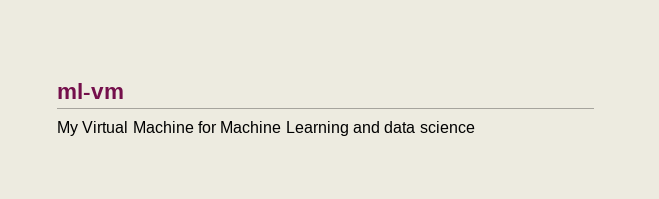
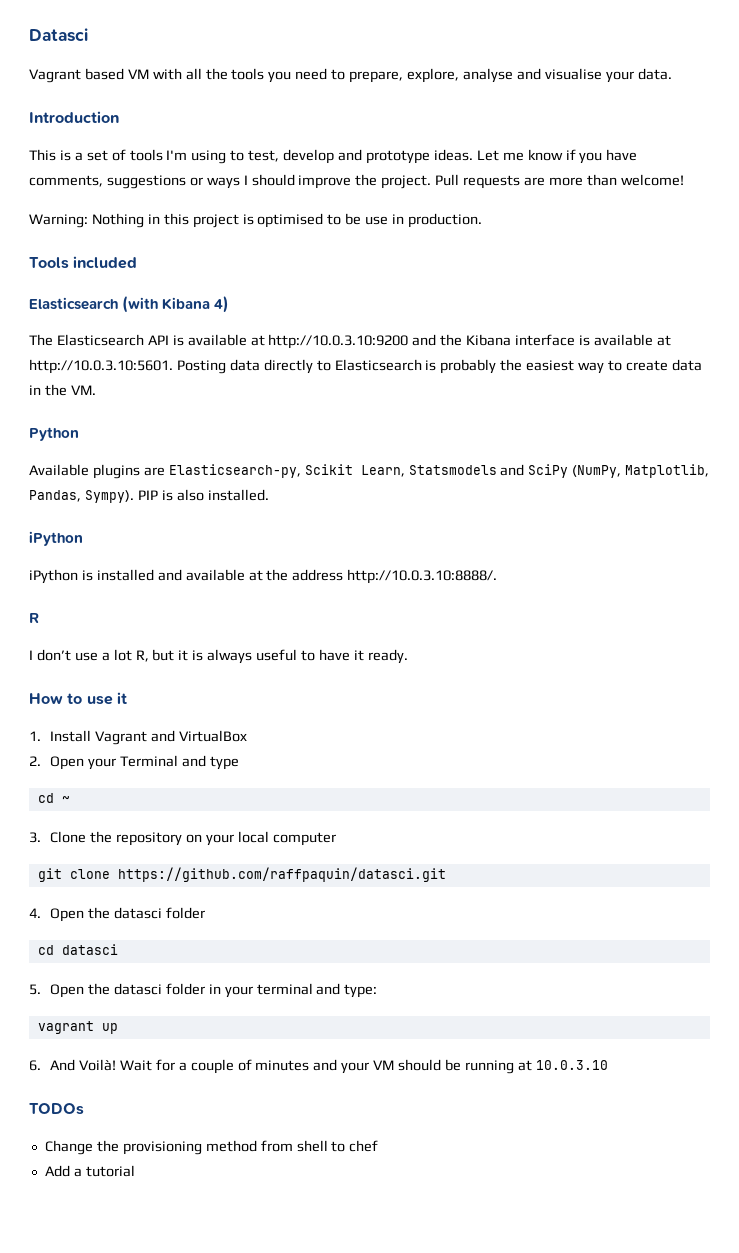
[57,83,124,99] [57,121,475,136] ml-vm // My Virtual Machine for Machine Learning and data science -> [29,28,88,42] [29,68,672,83] [29,111,119,123] [29,149,638,164] [29,174,684,189] [29,213,483,228] [29,256,138,269] [29,296,230,313] [29,334,671,349] [29,359,702,374] [29,384,96,396] [29,427,79,441] [29,464,710,479] [29,489,269,503] [29,531,83,546] [29,569,498,584] [29,613,39,623] [29,649,408,664] [29,692,127,705] [29,730,247,745] [29,755,239,770] [37,793,70,803] [29,831,336,846] [37,867,446,882] [29,907,205,922] [37,944,118,955] [29,983,378,998] [37,1021,118,1034] [29,1059,608,1074] [29,1103,84,1115] [44,1140,379,1155] [44,1165,135,1177] Datasci // Vagrant based VM with all the tools you need to prepare, explore, analyse and visualise your data. // Introduction // This is a set of tools I'm using to test, develop and prototype ideas. Let me know if you have comments, suggestions or ways I should improve the project. Pull requests are more than welcome! // Warning: Nothing in this project is optimised to be use in production. // Tools included // Elasticsearch (with Kibana 4) // The Elasticsearch API is available at http://10.0.3.10:9200 and the Kibana interface is available at http://10.0.3.10:5601. Posting data directly to Elasticsearch is probably the easiest way to create data in the VM. // Python // Available plugins are Elasticsearch-py, Scikit Learn, Statsmodels and SciPy (NumPy, Matplotlib, Pandas, Sympy). PIP is also installed. // iPython // iPython is installed and available at the address http://10.0.3.10:8888/. // R // I don’t use a lot R, but it is always useful to have it ready. // How to use it // 1. Install Vagrant and VirtualBox // 2. Open your Terminal and type // cd ~ // 3. Clone the repository on your local computer // git clone https://github.com/raffpaquin/datasci.git // 4. Open the datasci folder // cd datasci // 5. Open the datasci folder in your terminal and type: // vagrant up // 6. And Voilà! Wait for a couple of minutes and your VM should be running at 10.0.3.10 // TODOs // Change the provisioning method from shell to chef // Add a tutorial

